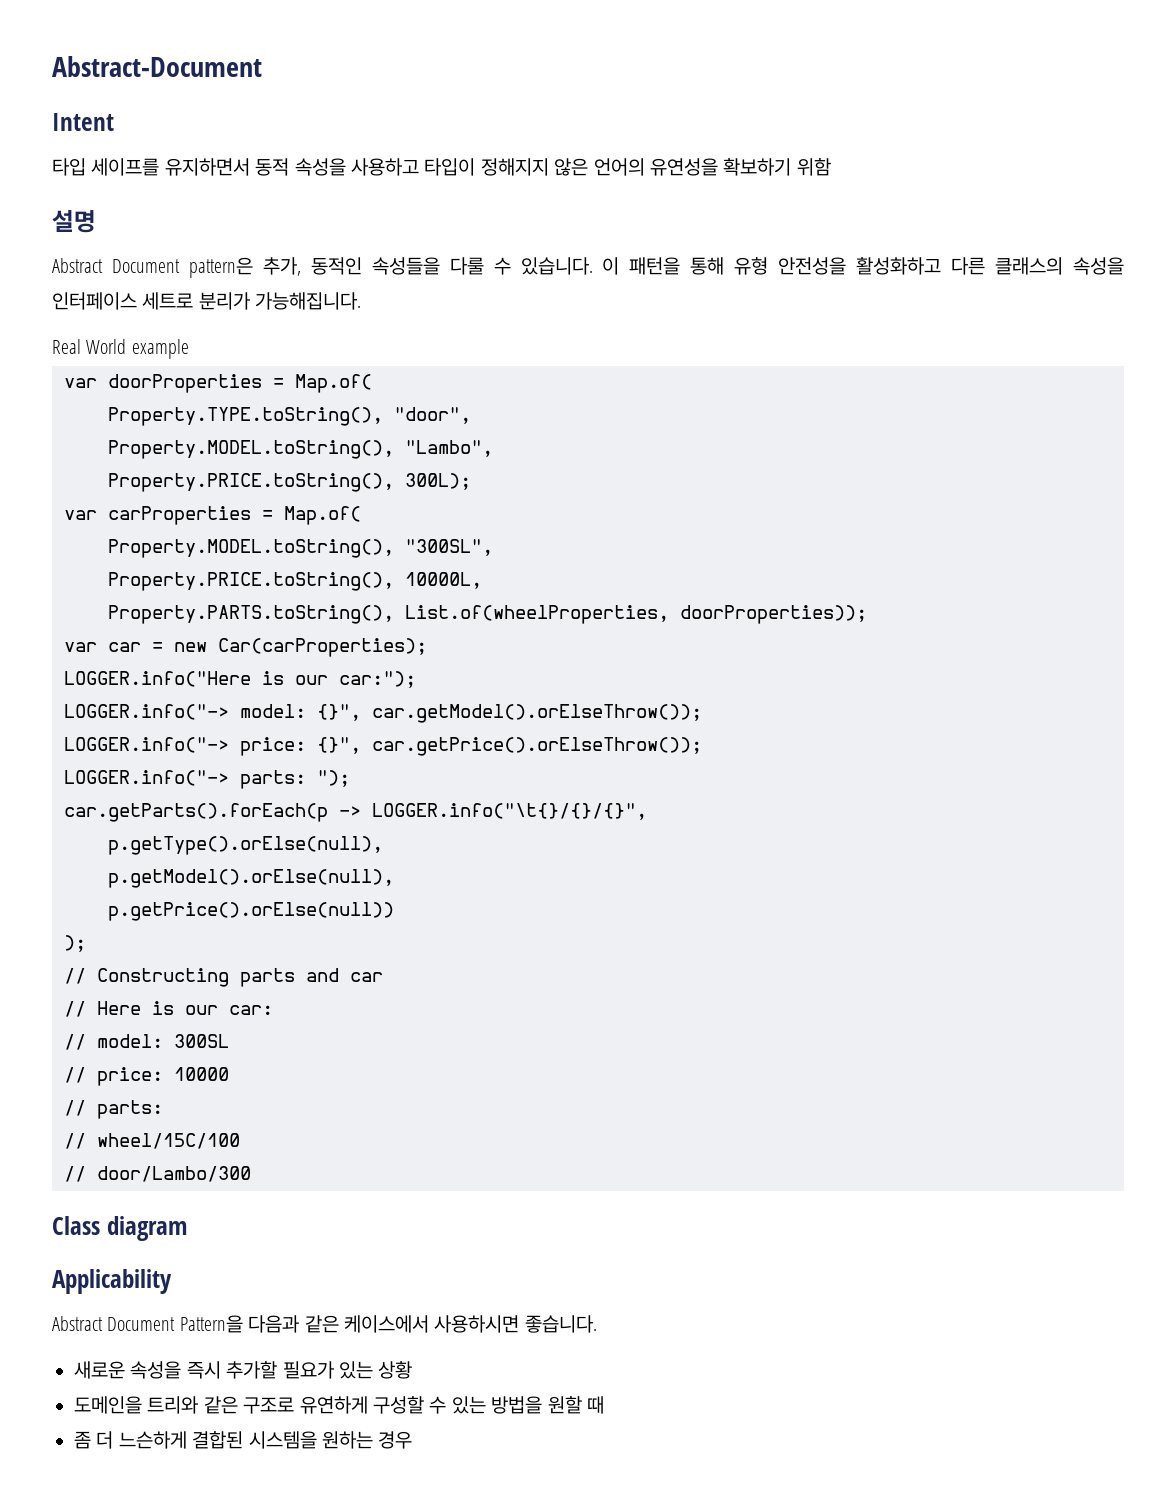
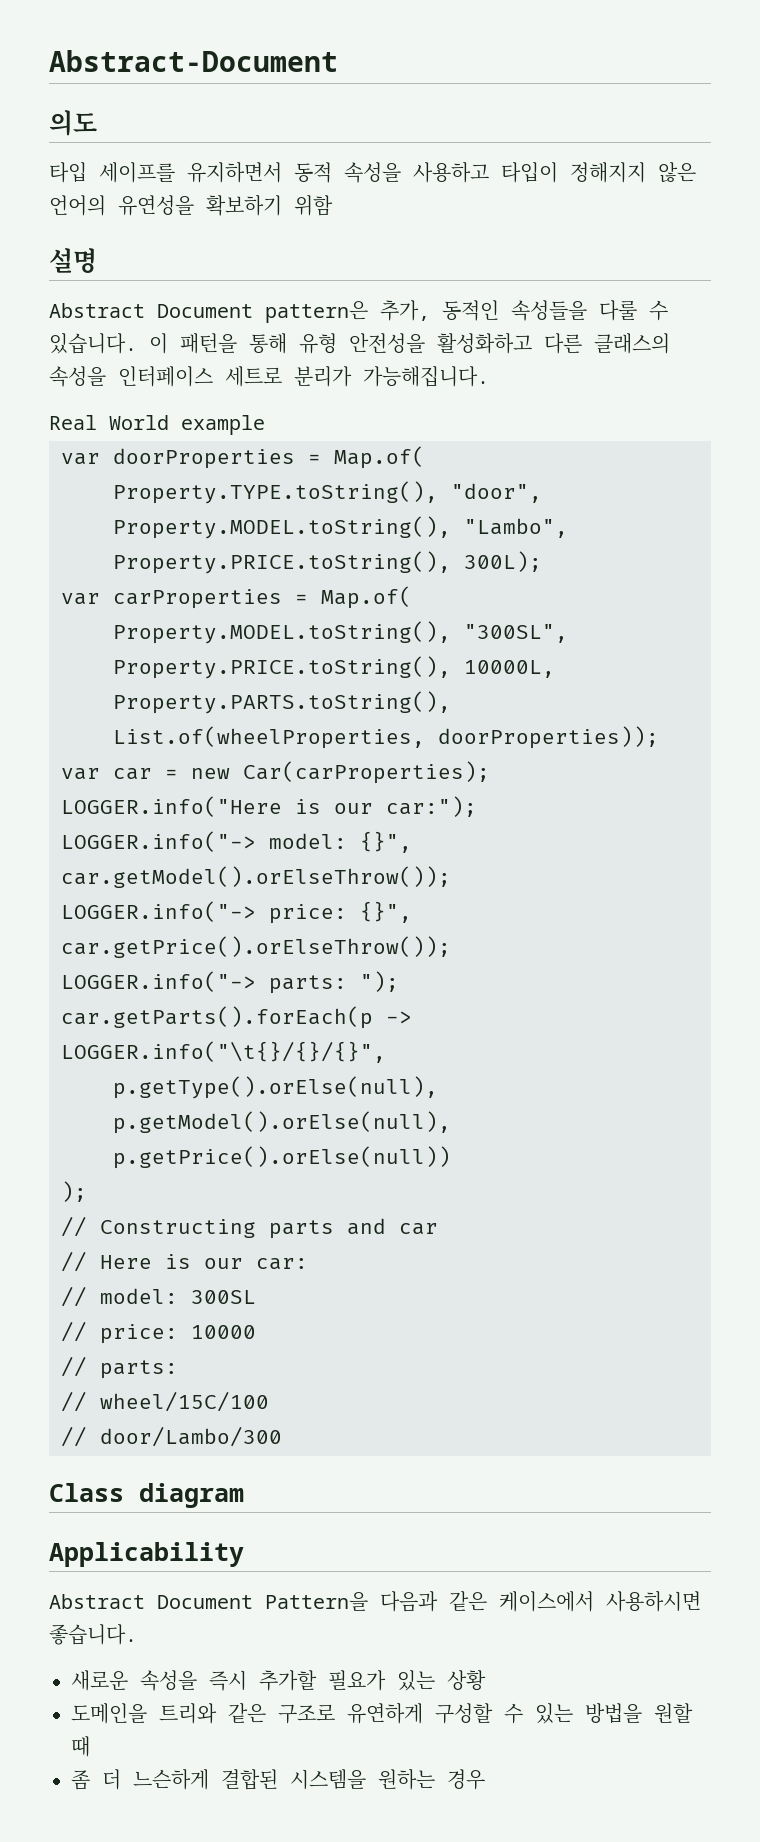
[52,113,114,131] Intent -> [49,110,97,136] 의도

